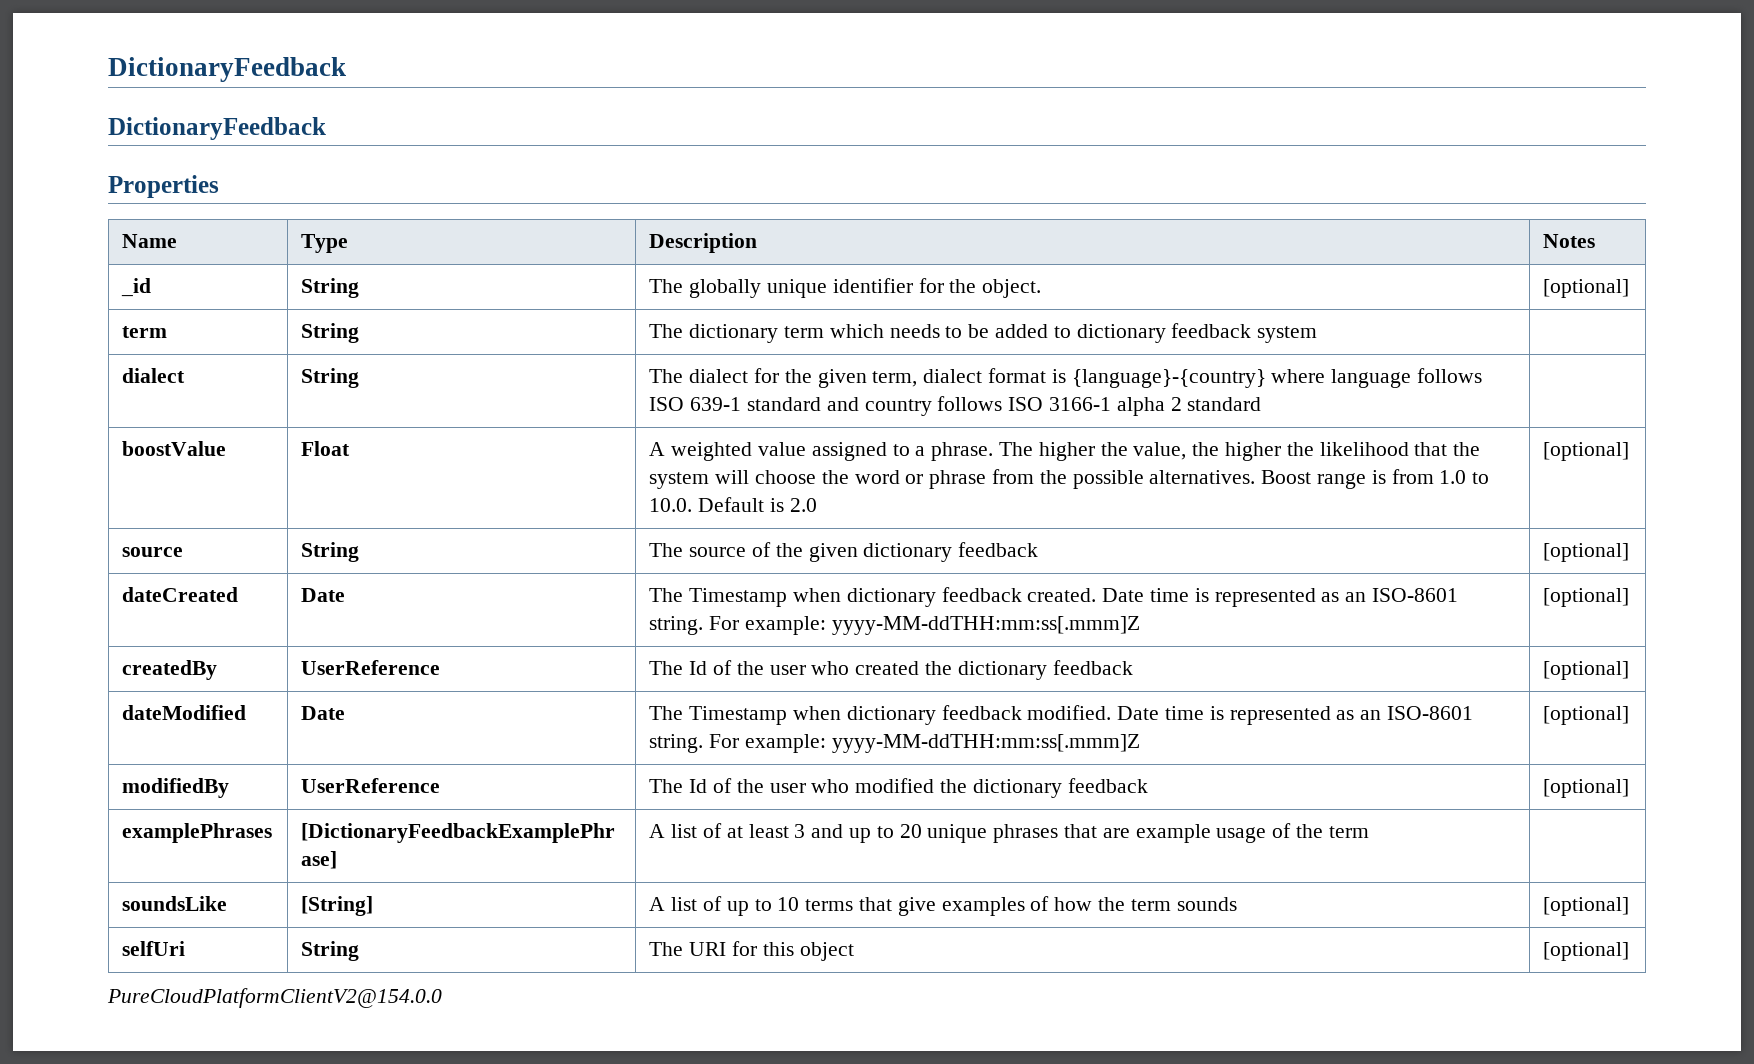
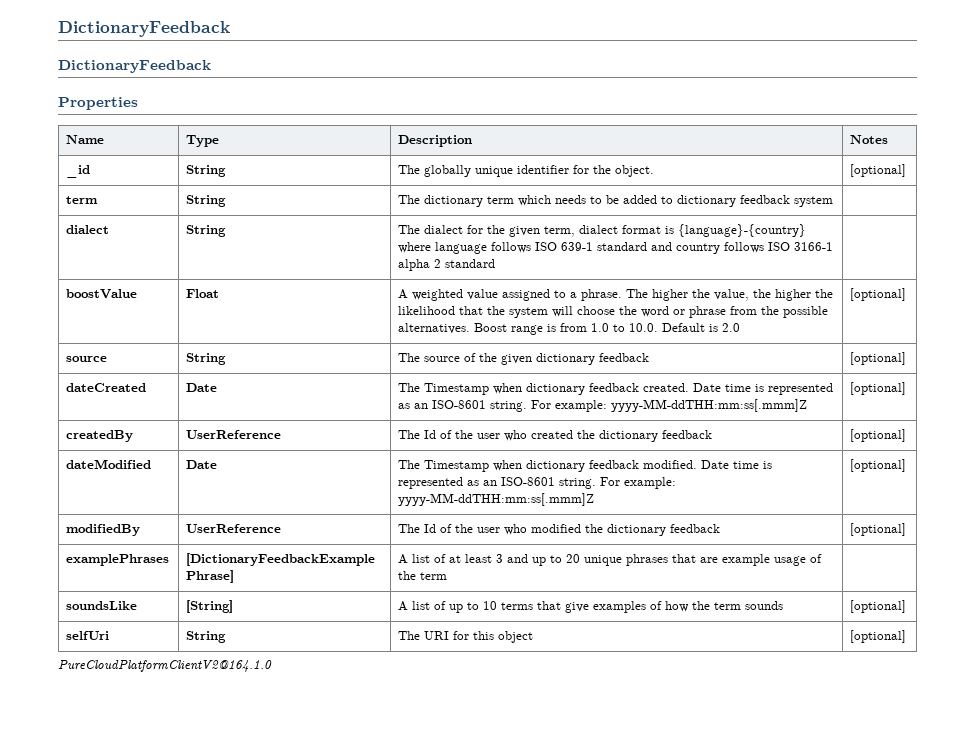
[107,988,442,1008] PureCloudPlatformClientV2@154.0.0 -> [58,660,272,672] PureCloudPlatformClientV2@164.1.0

